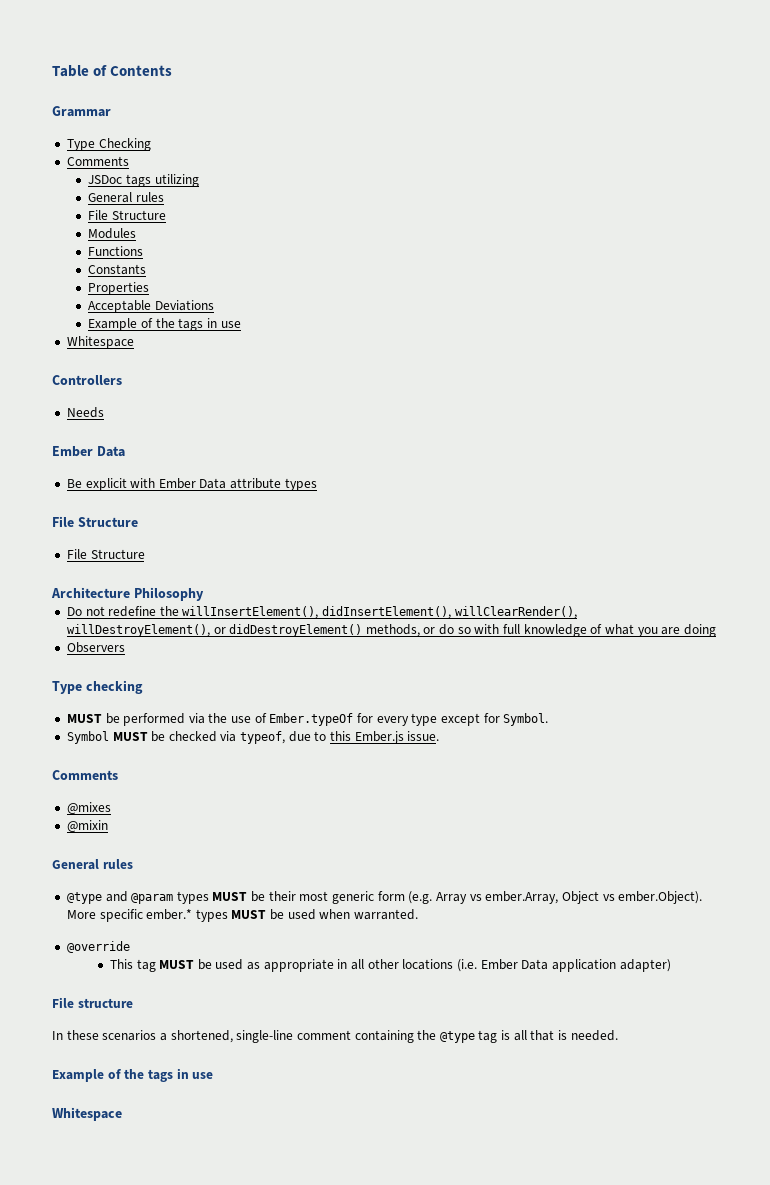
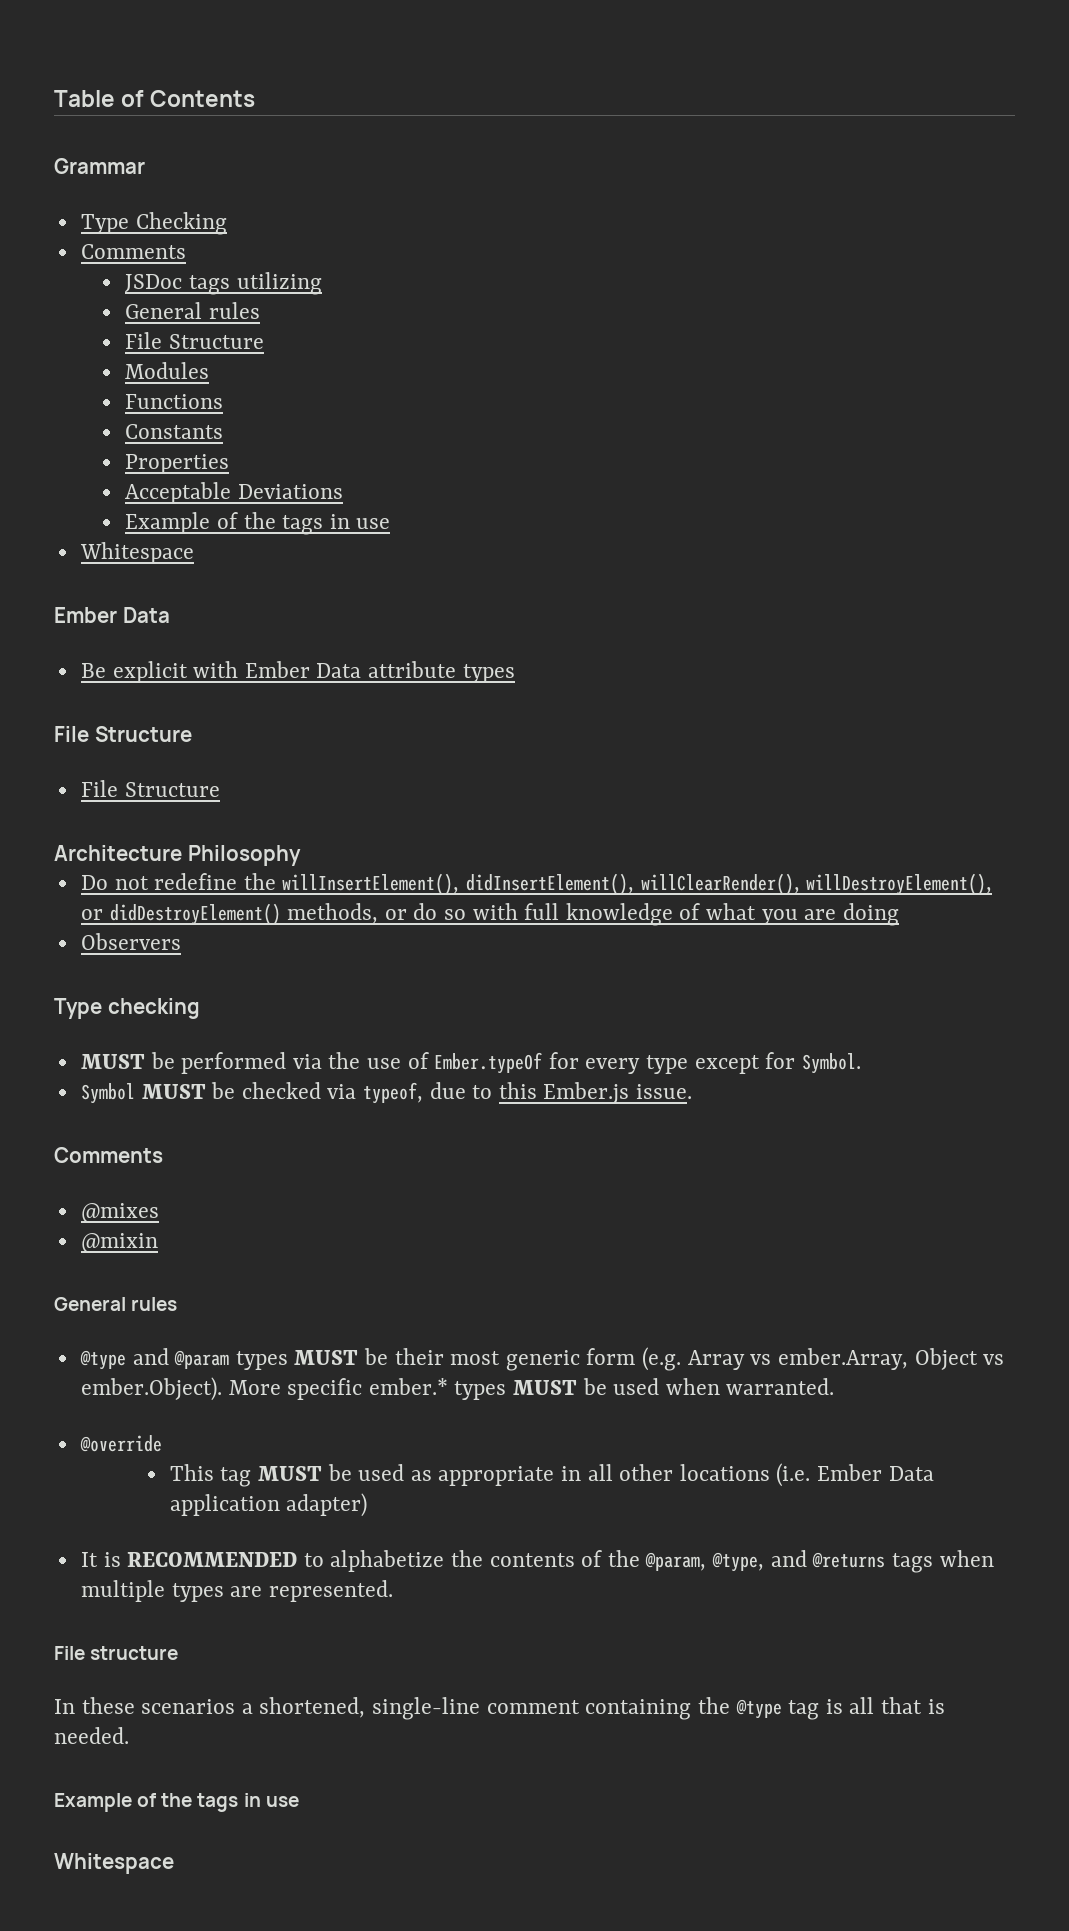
[52,375,122,385] [66,407,104,418] // Controllers // Needs -> (194, 553) none
(671, 965) none -> [80,1550,994,1573] [80,1580,393,1602] // It is RECOMMENDED to alphabetize the contents of the @param, @type, and @returns tags when multiple types are represented.

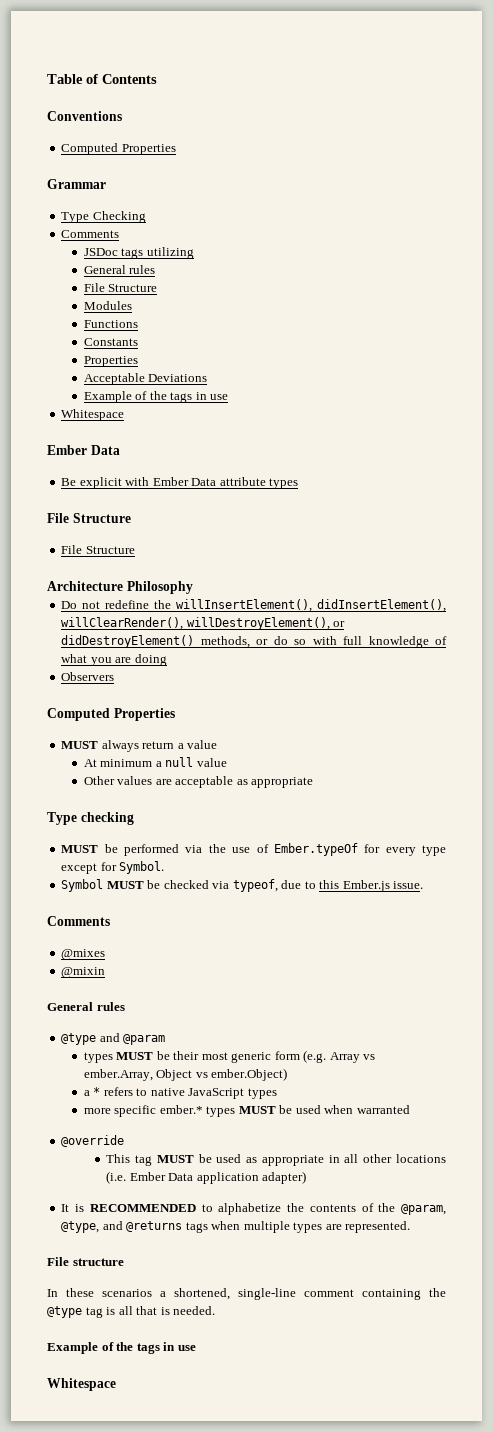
(256, 98) none -> [47,111,122,121] [61,143,176,155] // Conventions // Computed Properties
(181, 941) none -> [47,708,175,721] [61,740,218,752] [83,757,227,767] [83,776,314,788] // Computed Properties // MUST always return a value // At minimum a null value // Other values are acceptable as appropriate
(230, 1359) none -> (166, 1039) //
[80,1377,281,1401] ember.Object). More -> [211,1068,288,1081] [83,1087,277,1099] [83,1108,111,1114] ember.Object) // a * refers to native JavaScript types // more
[726,1378,835,1395] warranted. -> [356,1105,410,1114] warranted

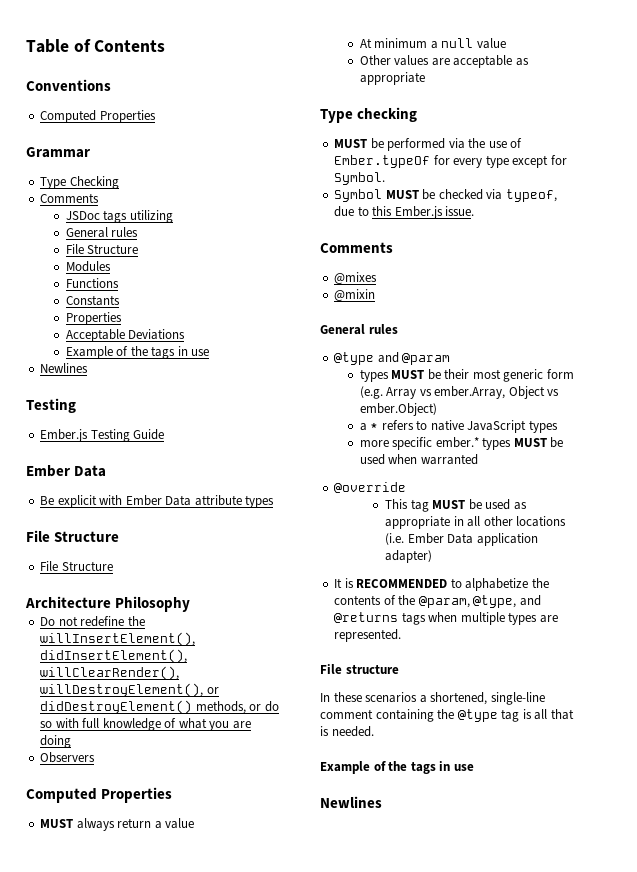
[61,409,125,421] Whitespace -> [40,363,89,373] [26,398,76,413] [40,429,165,442] Newlines // Testing // Ember.js Testing Guide
[47,1378,116,1391] Whitespace -> [320,796,382,808] Newlines

